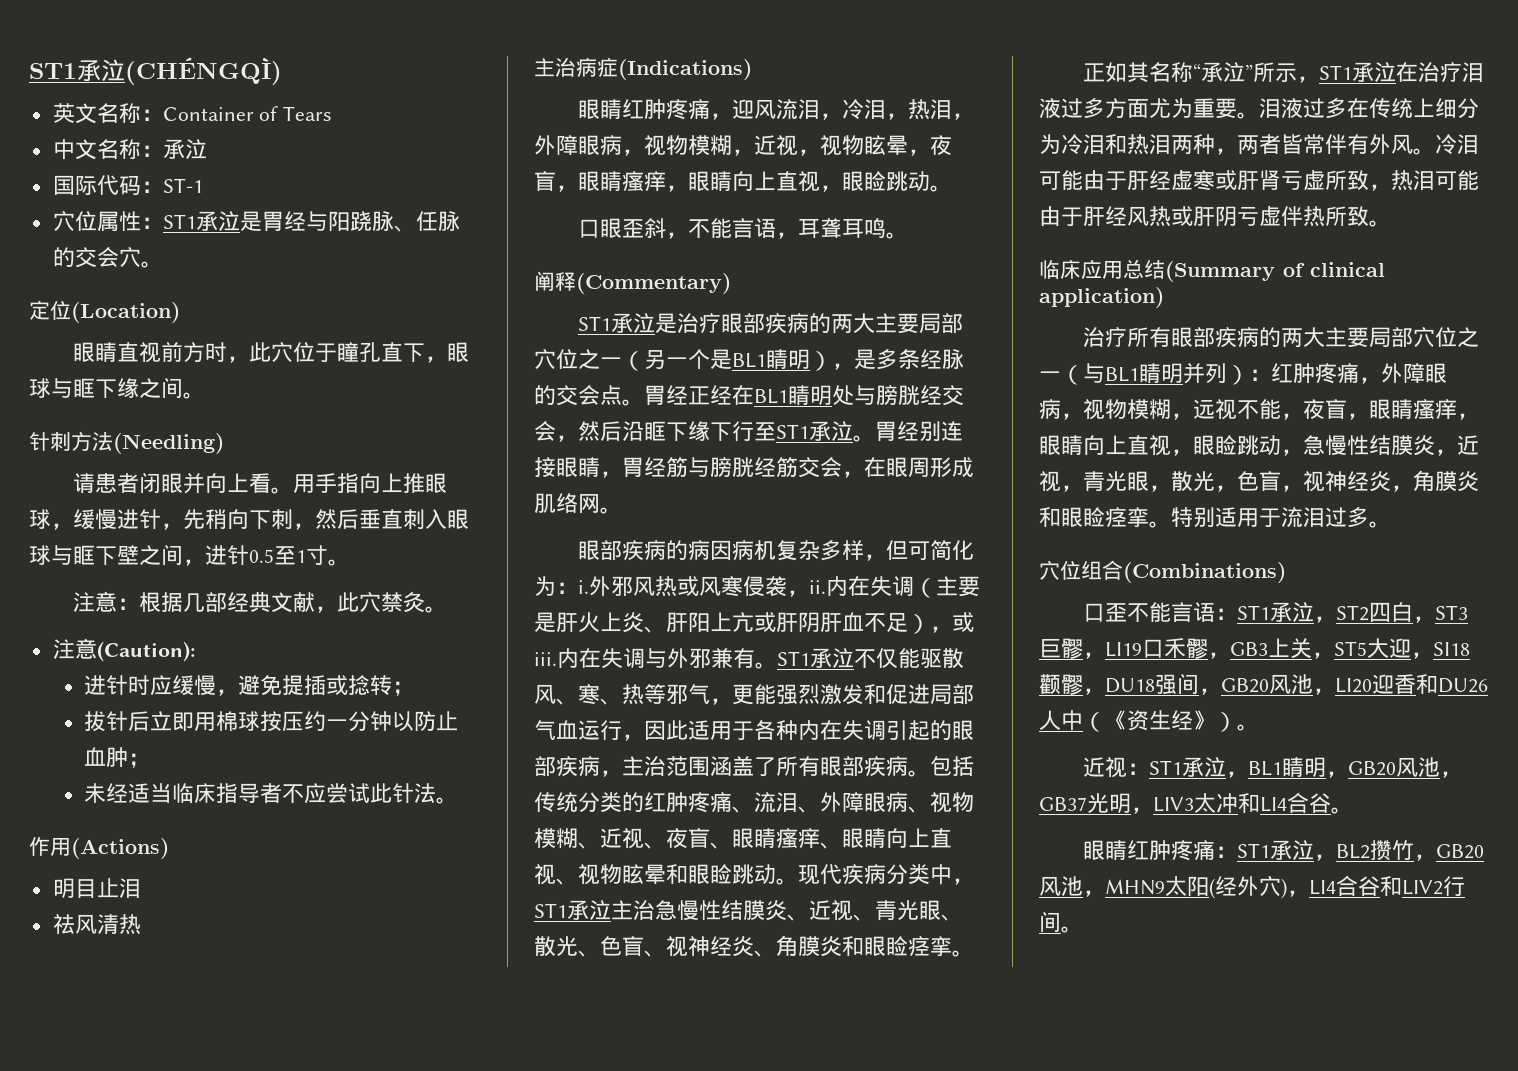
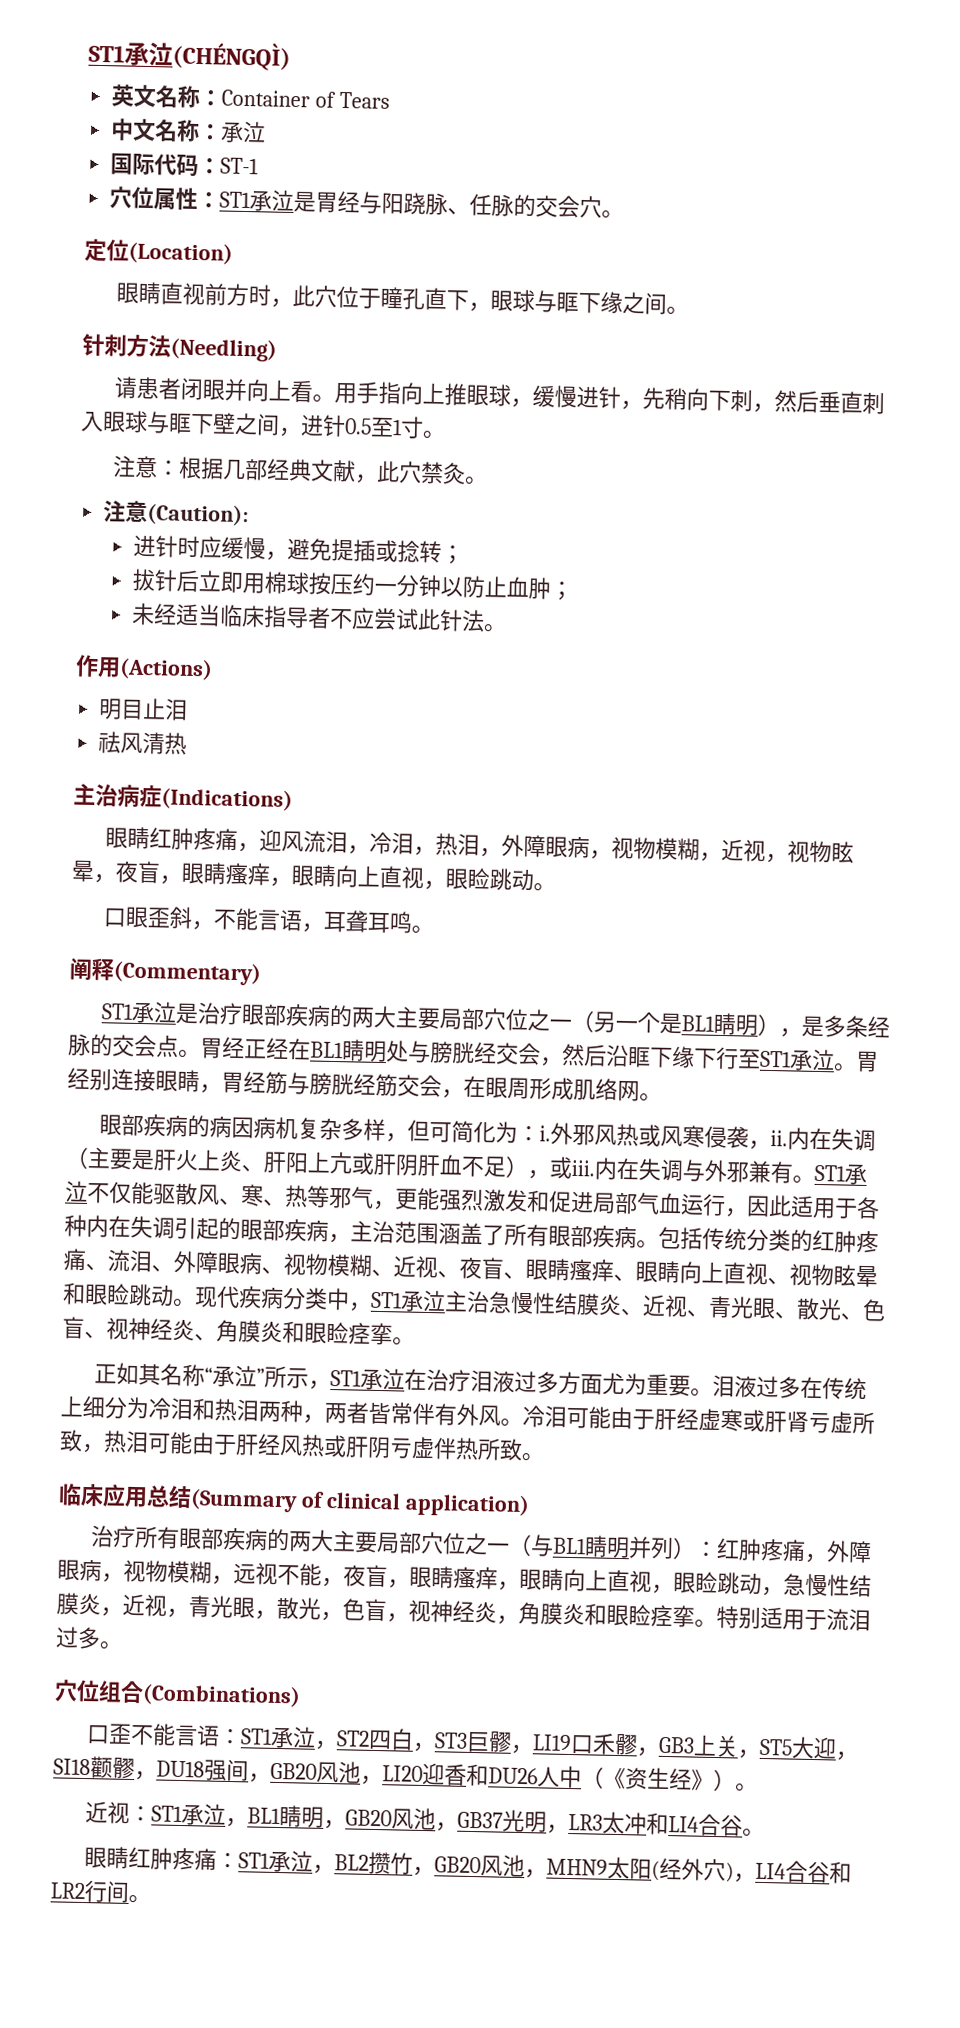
[1153,797,1194,812] LIV3 -> [567,1813,603,1831] LR3
[1402,880,1443,895] LIV2 -> [50,1882,86,1900] LR2

